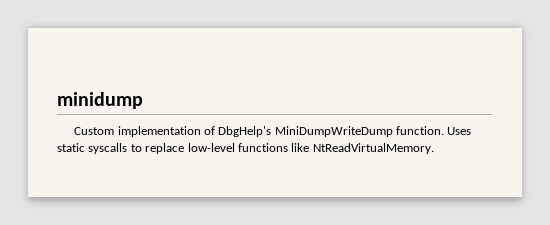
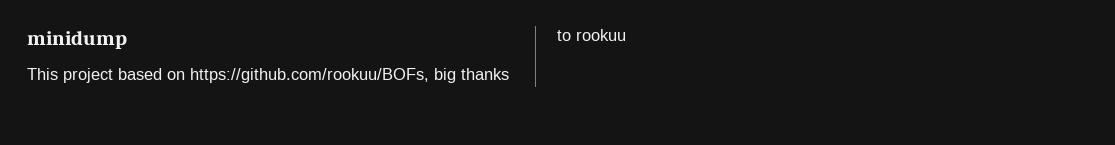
[74,126,472,137] [57,143,434,154] Custom implementation of DbgHelp's MiniDumpWriteDump function. Uses static syscalls to replace low-level functions like NtReadVirtualMemory. -> [27,68,509,83] [557,29,626,41] This project based on https://github.com/rookuu/BOFs, big thanks to rookuu

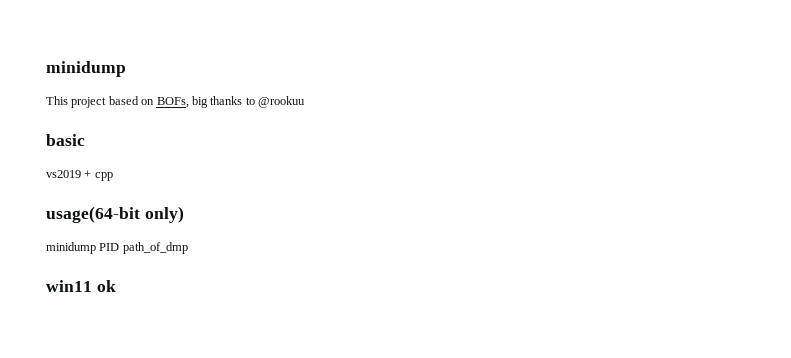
[190,68,429,83] https://github.com/rookuu/BOFs, -> [156,97,189,108] BOFs,
[576,29,626,41] rookuu -> [258,96,305,108] [46,134,85,146] [46,170,113,181] [46,206,184,223] [46,242,188,254] [46,280,116,292] @rookuu // basic // vs2019 + cpp // usage(64-bit only) // minidump PID path_of_dmp // win11 ok

